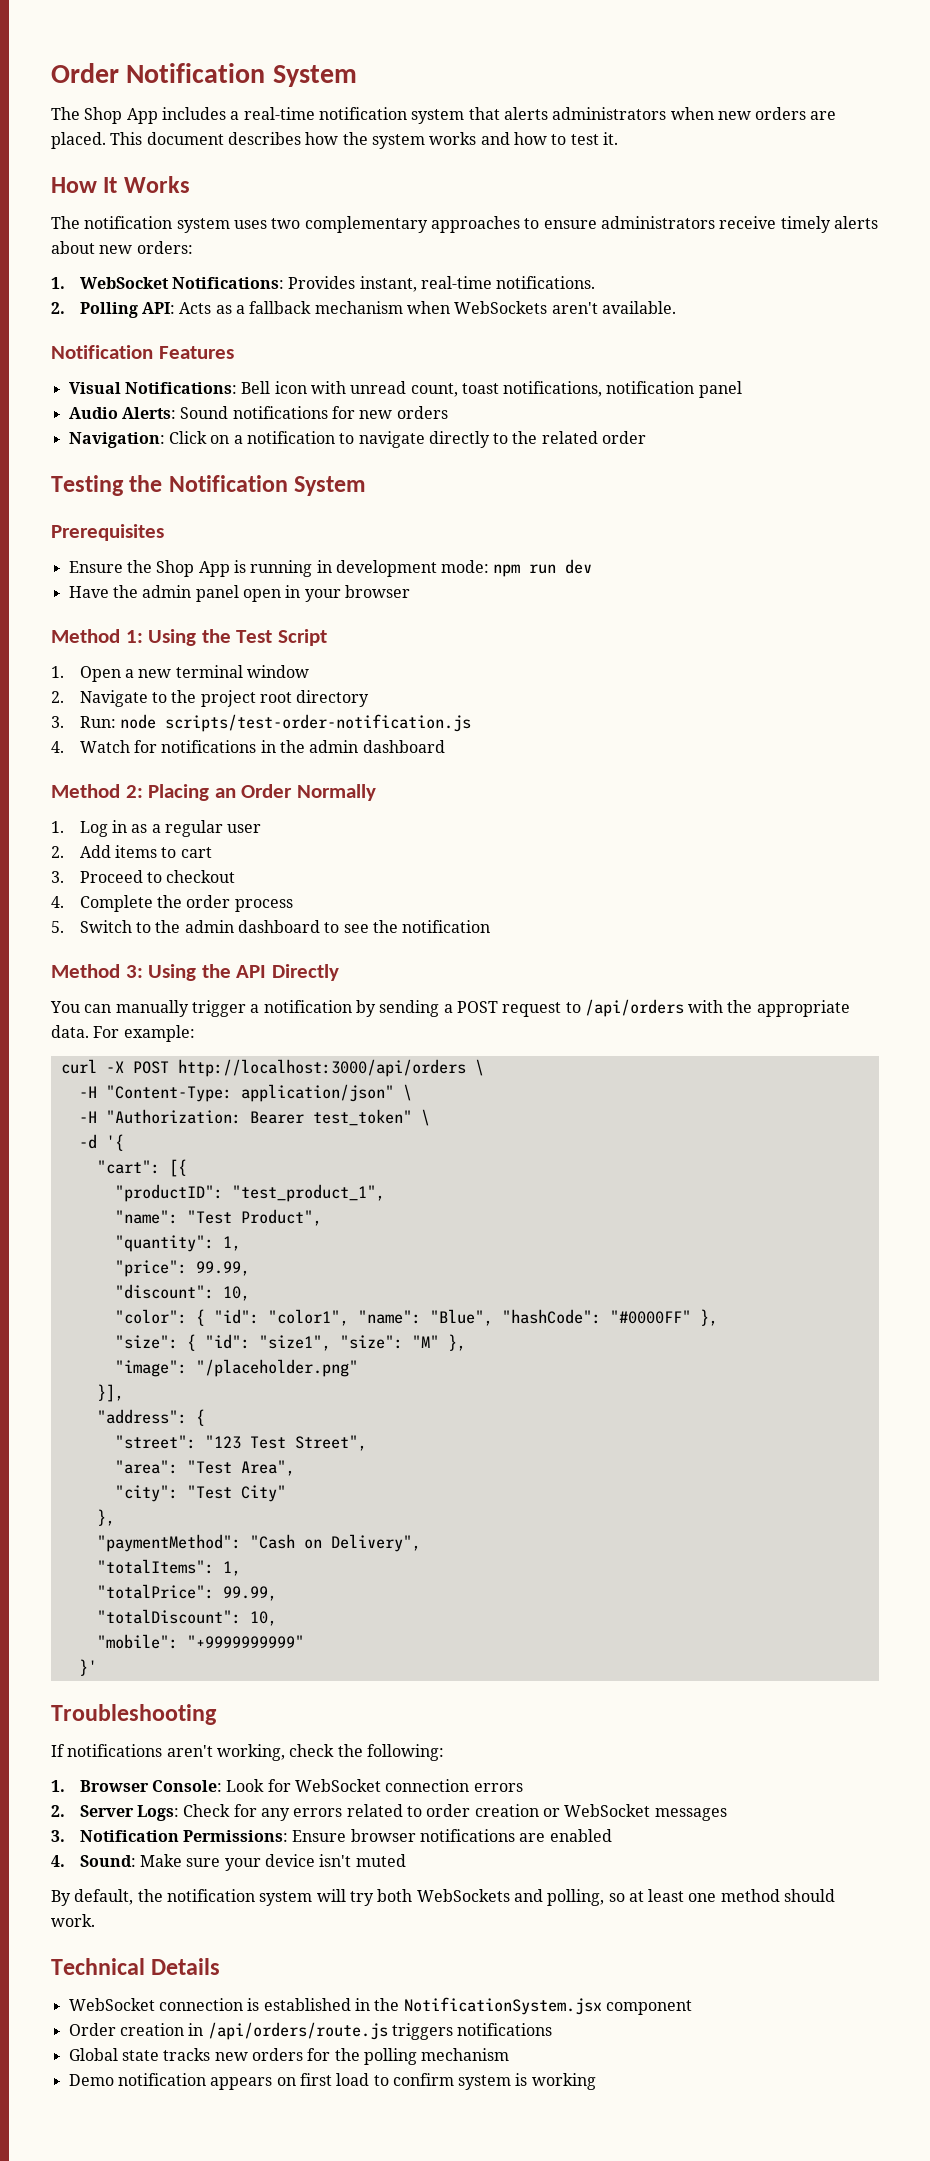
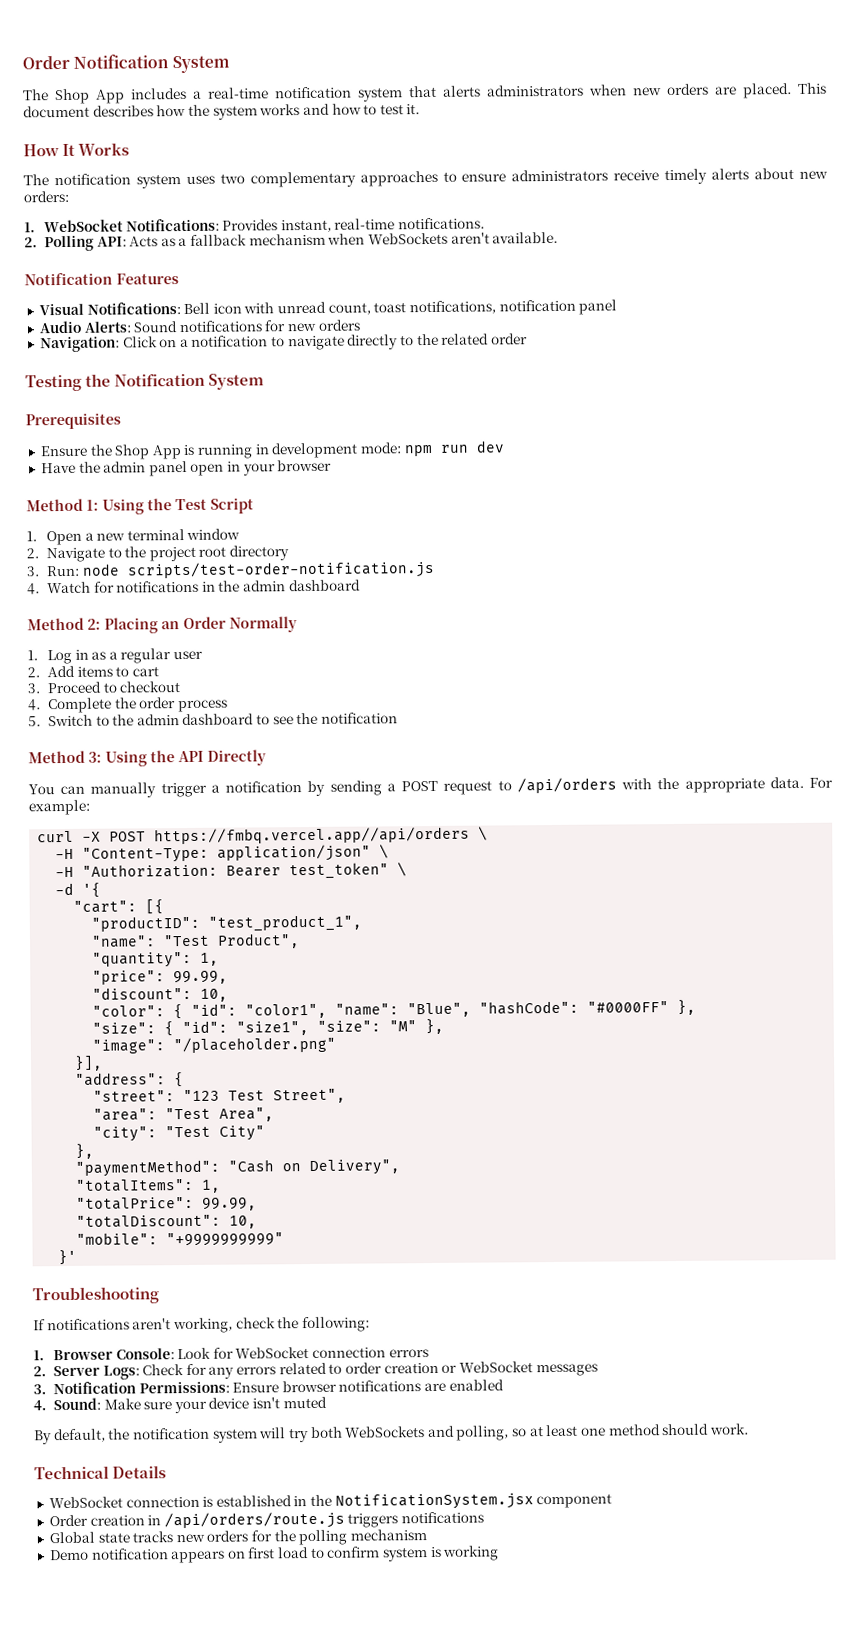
[177,1059,466,1077] http://localhost:3000/api/orders -> [154,826,471,845] https://fmbq.vercel.app//api/orders

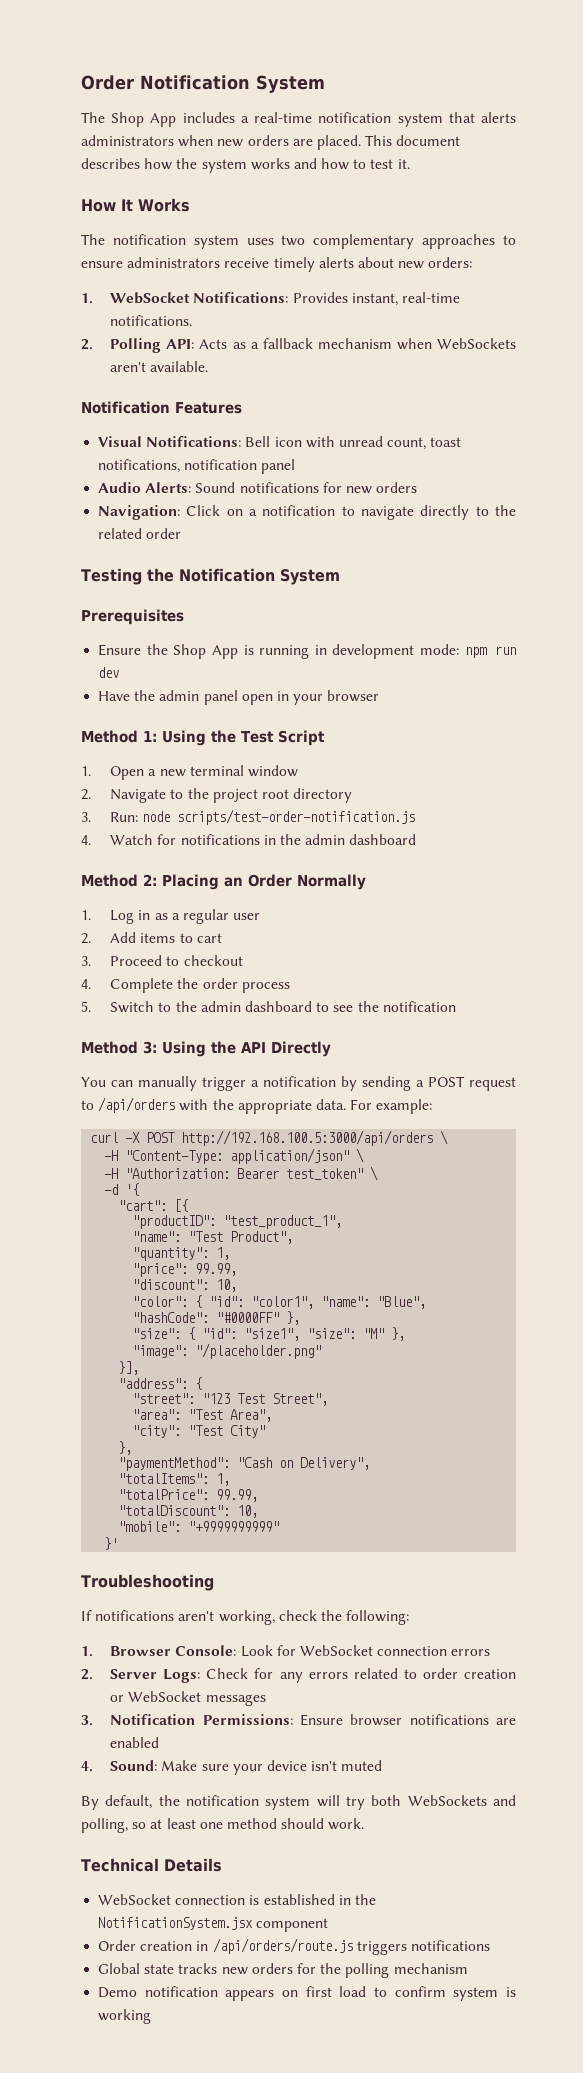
[154,826,471,845] https://fmbq.vercel.app//api/orders -> [181,1130,434,1146] http://192.168.100.5:3000/api/orders

